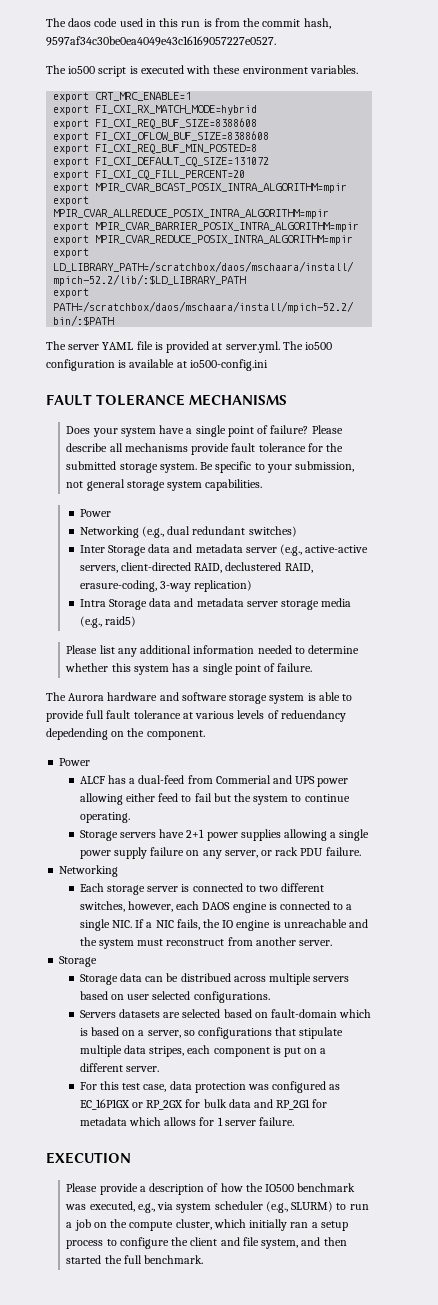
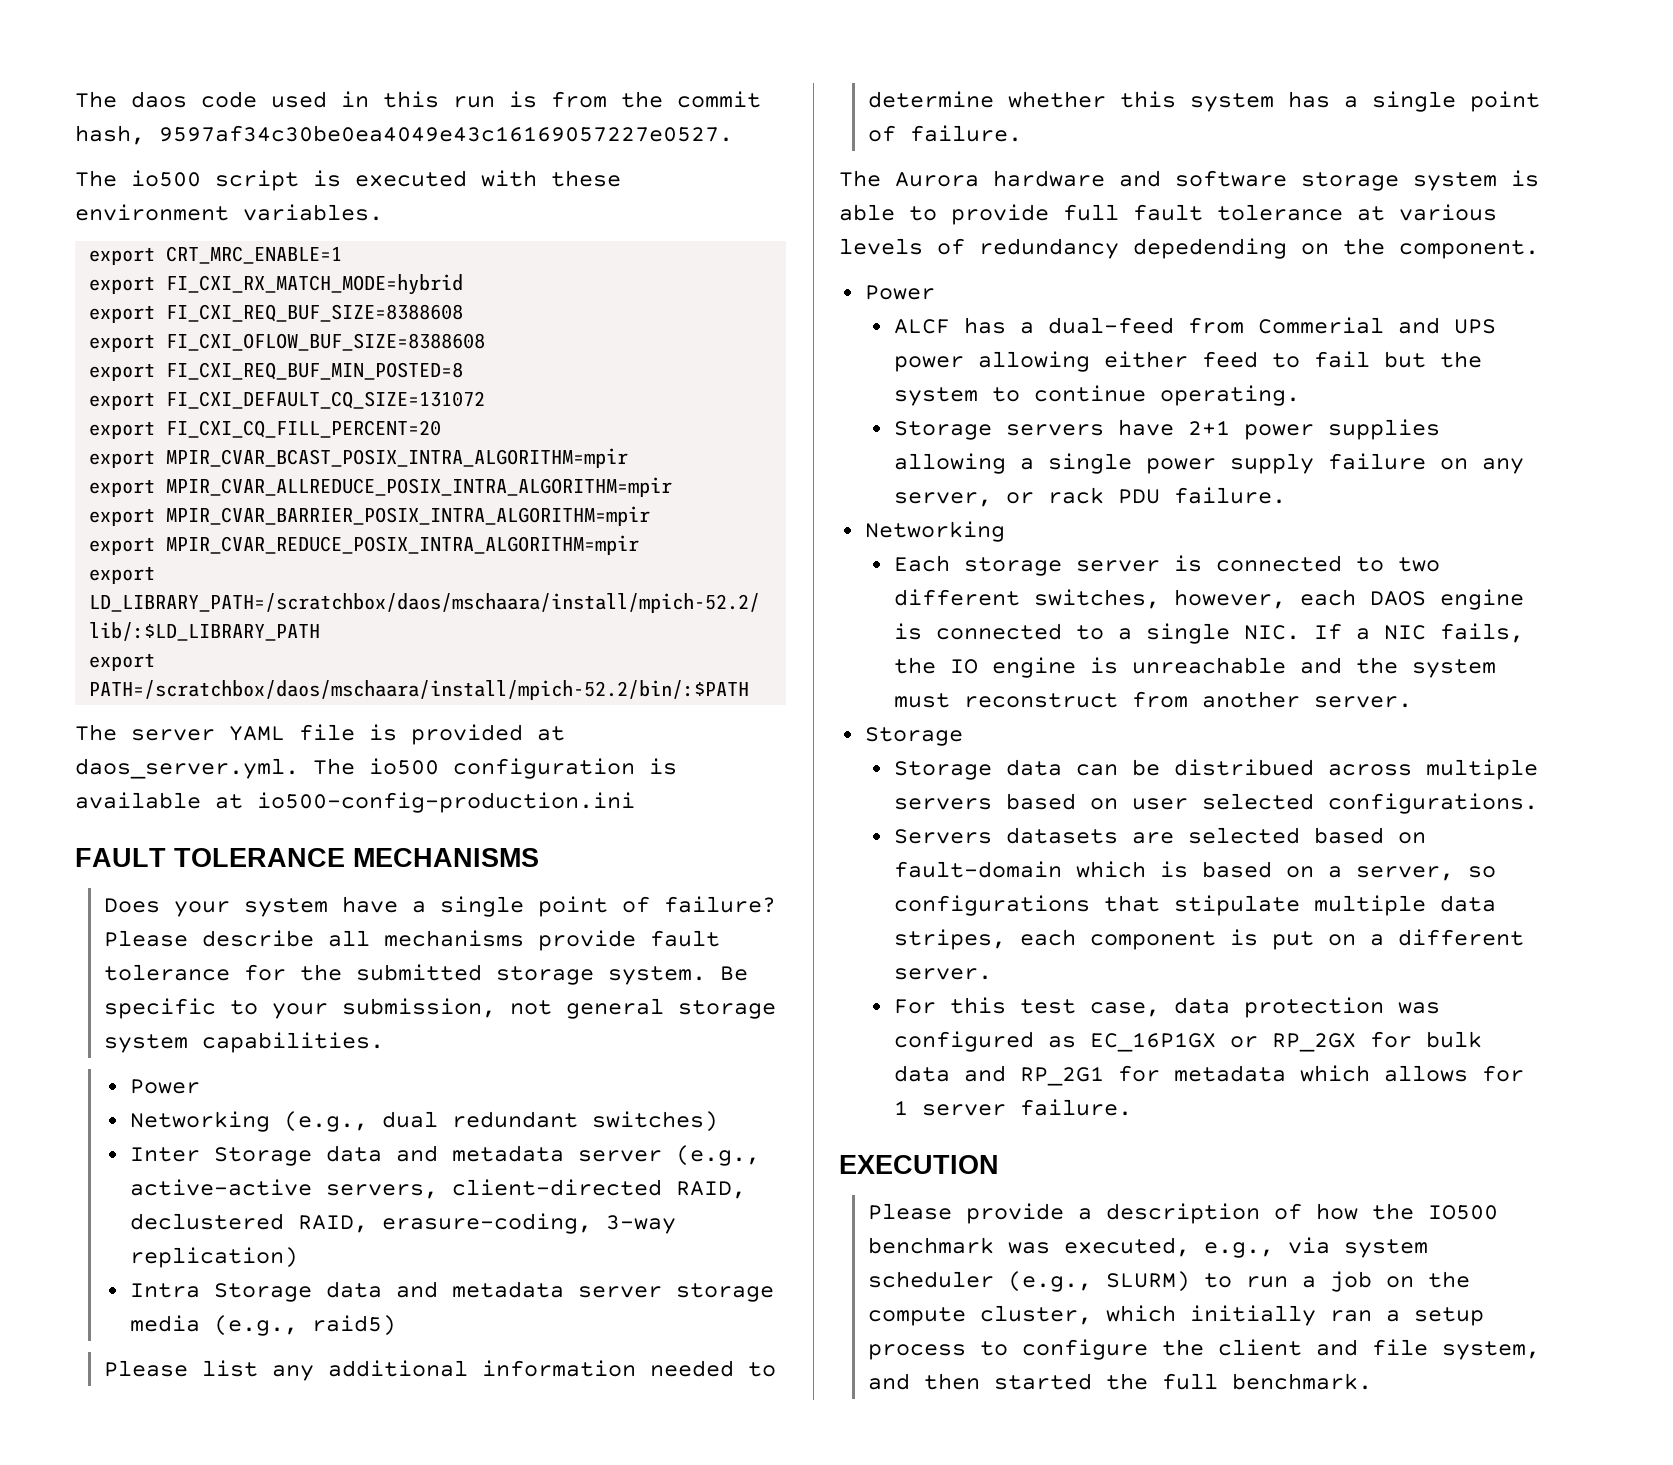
[225,341,280,353] server.yml. -> [75,758,299,779] daos_server.yml.
[189,359,268,371] io500-config.ini -> [257,792,635,813] io500-config-production.ini
[280,710,346,722] reduendancy -> [979,238,1119,259] redundancy

